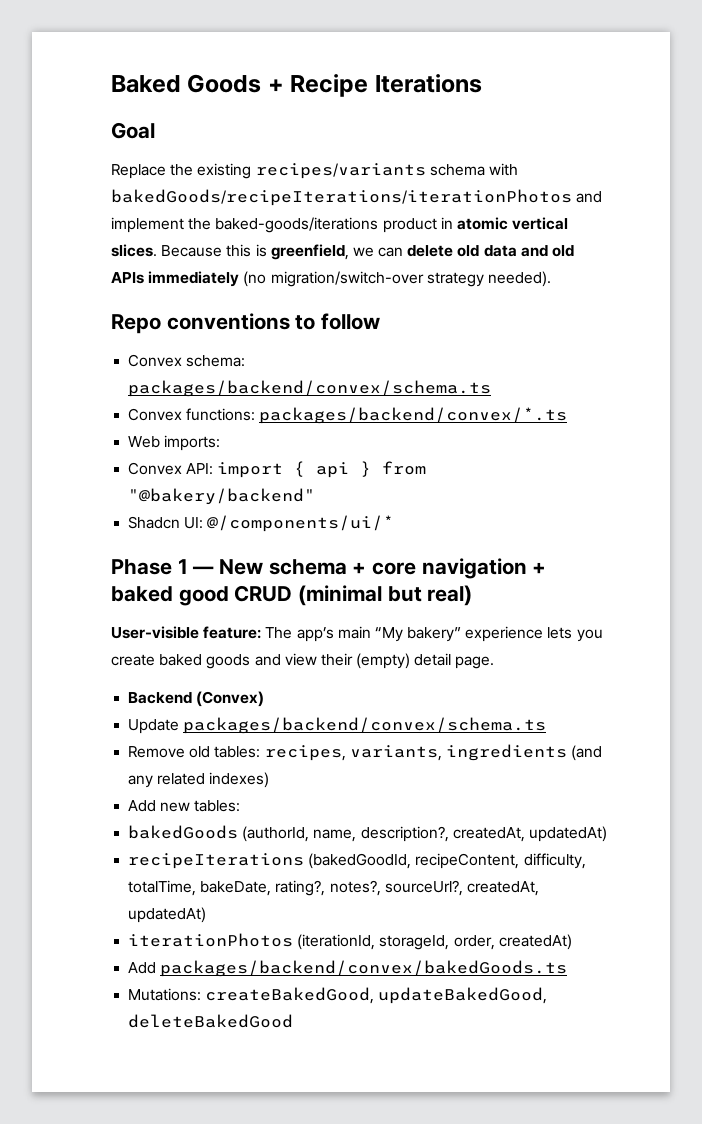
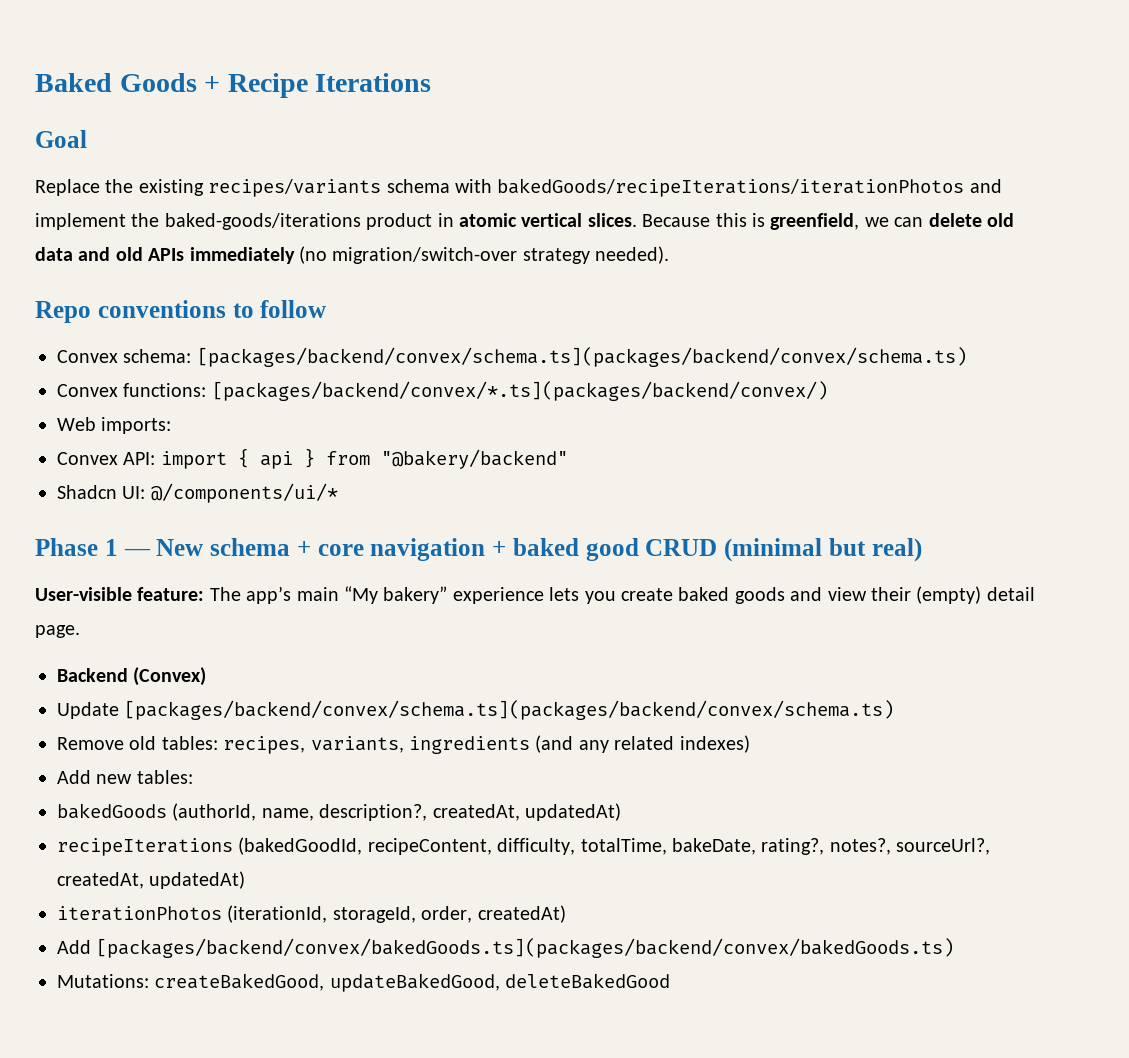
[128,380,492,397] packages/backend/convex/schema.ts -> [196,347,967,367] [packages/backend/convex/schema.ts](packages/backend/convex/schema.ts)
[259,407,568,424] packages/backend/convex/*.ts -> [211,381,828,401] [packages/backend/convex/*.ts](packages/backend/convex/)
[183,717,547,734] packages/backend/convex/schema.ts -> [124,700,895,720] [packages/backend/convex/schema.ts](packages/backend/convex/schema.ts)
[160,960,568,977] packages/backend/convex/bakedGoods.ts -> [96,938,955,958] [packages/backend/convex/bakedGoods.ts](packages/backend/convex/bakedGoods.ts)

